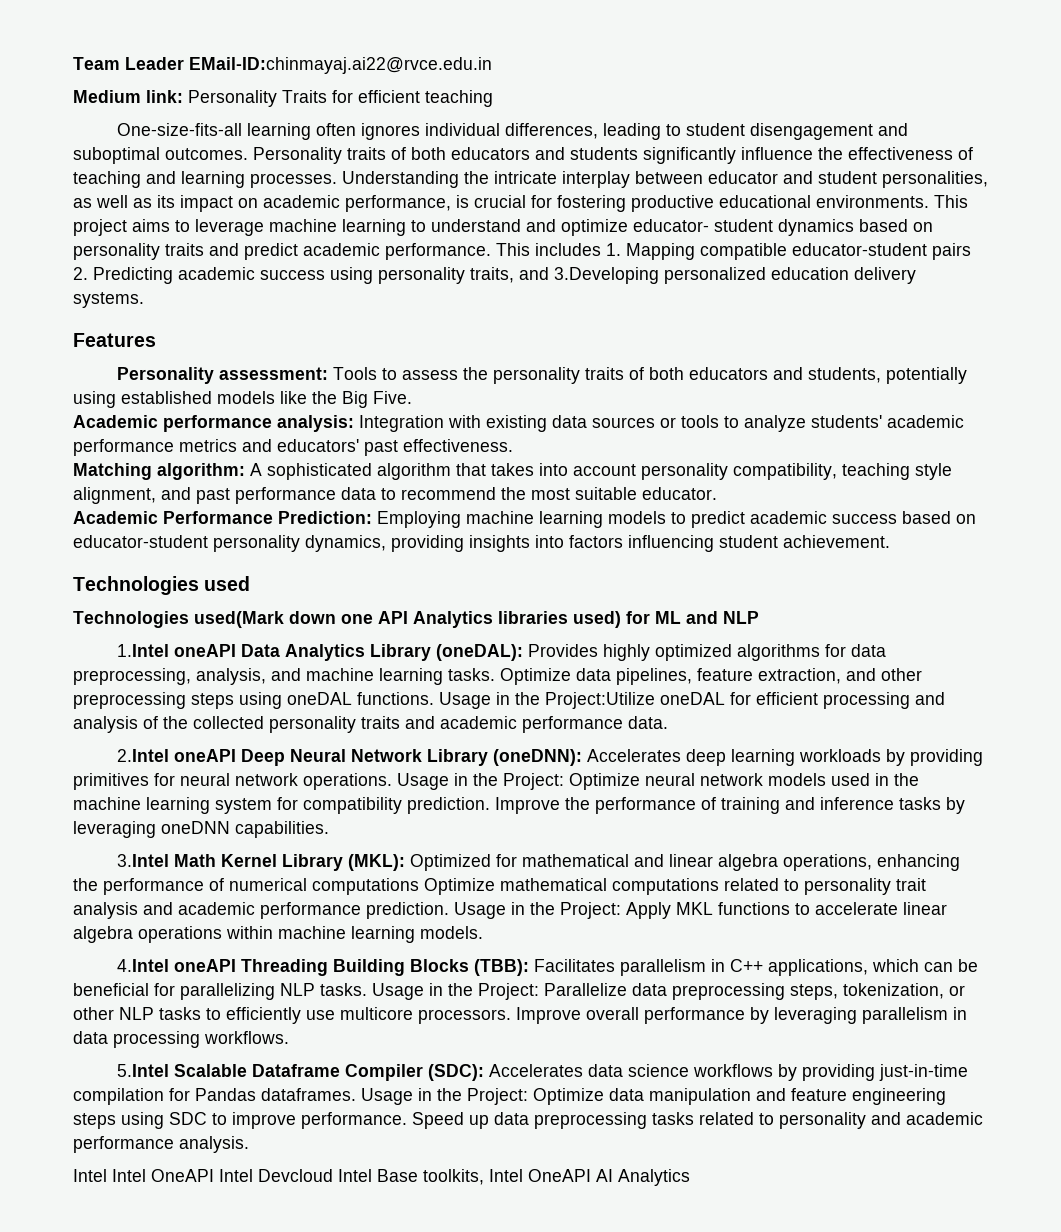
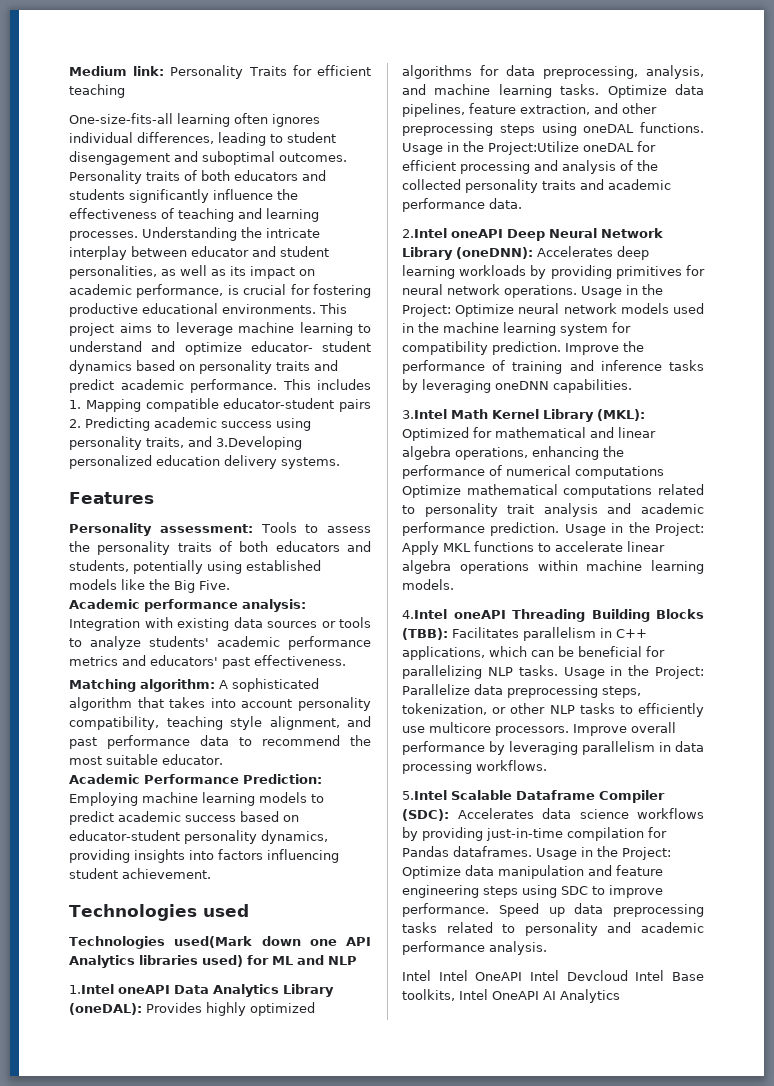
[73,57,492,74] Team Leader EMail-ID:chinmayaj.ai22@rvce.edu.in // -> (69, 71) none

